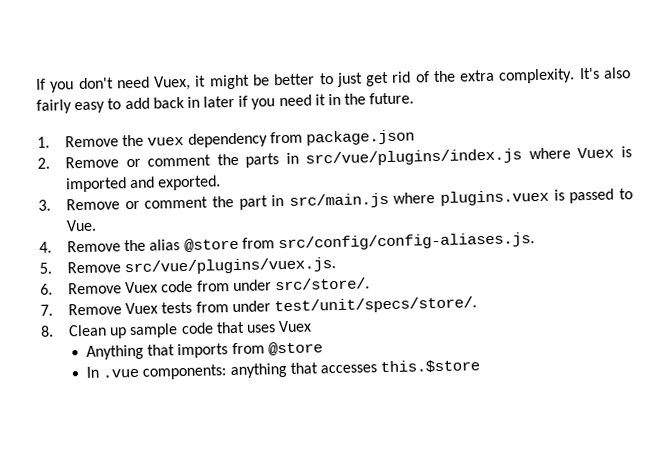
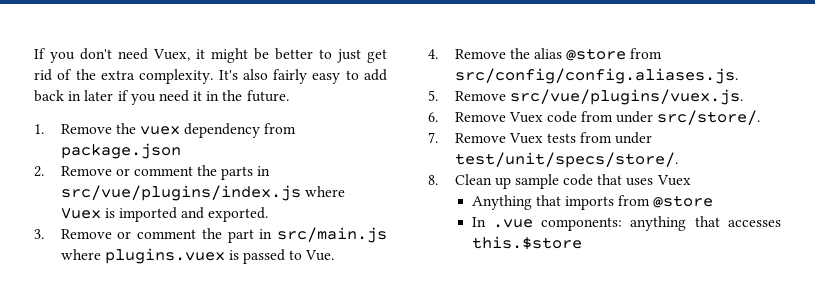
[277,232,535,252] src/config/config-aliases.js. -> [454,68,738,84] src/config/config.aliases.js.

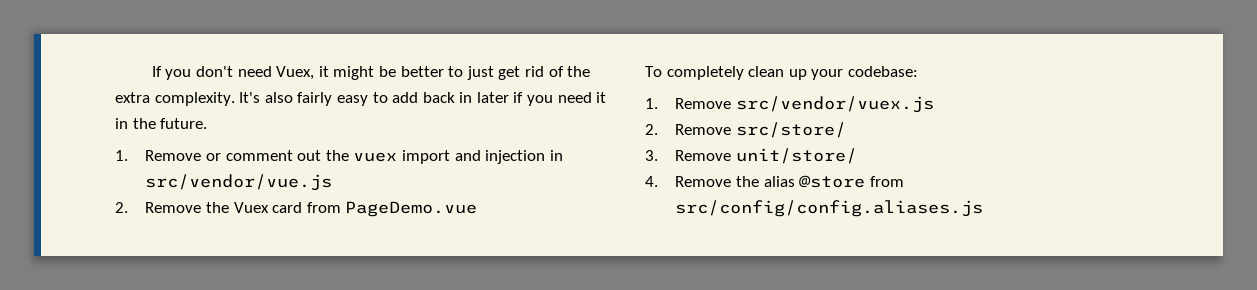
[115,123,297,138] [60,143,181,159] [34,165,271,180] [60,185,345,201] [60,207,269,222] [34,227,387,243] [60,248,335,264] the vuex dependency from package.json // 2. Remove or comment the parts in src/vue/plugins/index.js where Vuex is imported and exported. // 3. Remove or comment the part in src/main.js where plugins.vuex is passed to Vue. -> [206,150,563,164] [145,174,333,191] [115,201,478,217] [645,66,918,80] [645,96,935,113] [645,122,847,138] [645,148,858,164] or comment out the vuex import and injection in src/vendor/vue.js // 2. Remove the Vuex card from PageDemo.vue // To completely clean up your codebase: // 1. Remove src/vendor/vuex.js // 2. Remove src/store/ // 3. Remove unit/store/
[454,68,738,84] [428,89,743,105] [428,110,761,125] [428,132,653,144] [454,152,678,168] [428,174,691,189] [471,195,714,210] [471,216,781,231] [471,236,582,250] src/config/config.aliases.js. // 5. Remove src/vue/plugins/vuex.js. // 6. Remove Vuex code from under src/store/. // 7. Remove Vuex tests from under test/unit/specs/store/. // 8. Clean up sample code that uses Vuex // Anything that imports from @store // In .vue components: anything that accesses this.$store -> [675,200,984,217] src/config/config.aliases.js

